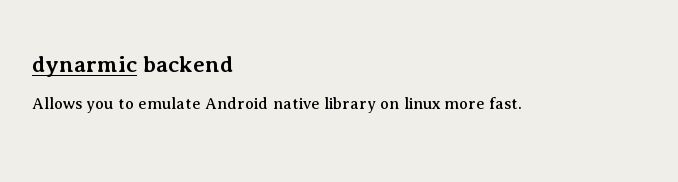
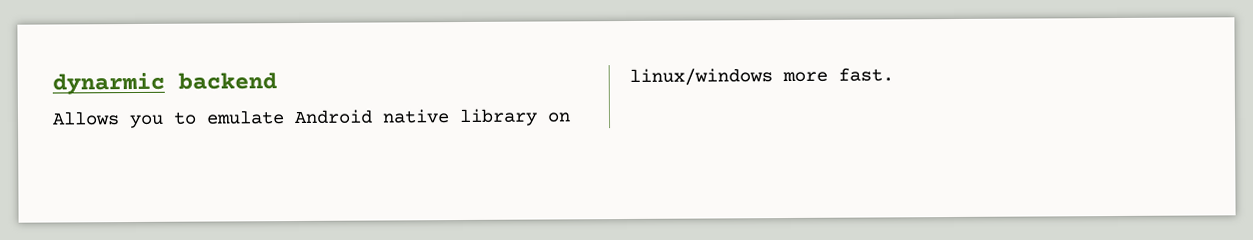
[403,97,441,109] linux -> [629,68,773,86] linux/windows

